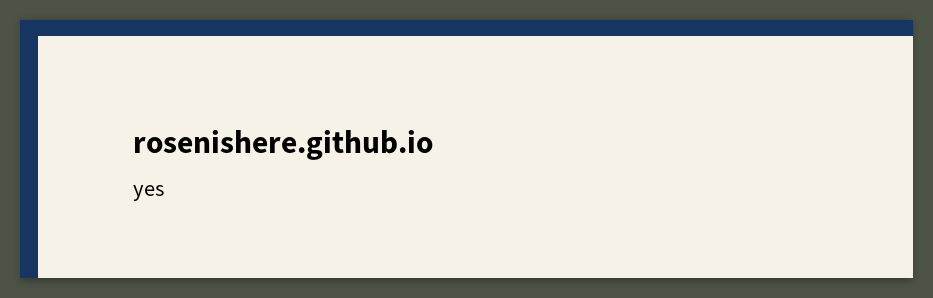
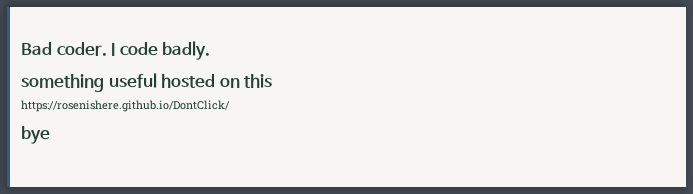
[133,130,433,160] [133,185,164,201] rosenishere.github.io // yes -> [21,41,211,60] [21,73,273,92] [21,100,230,112] [21,126,50,144] Bad coder. I code badly. // something useful hosted on this // https://rosenishere.github.io/DontClick/ // bye

